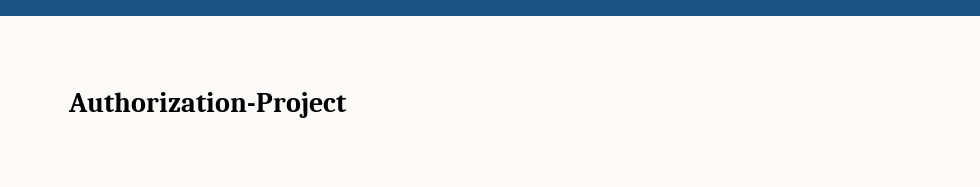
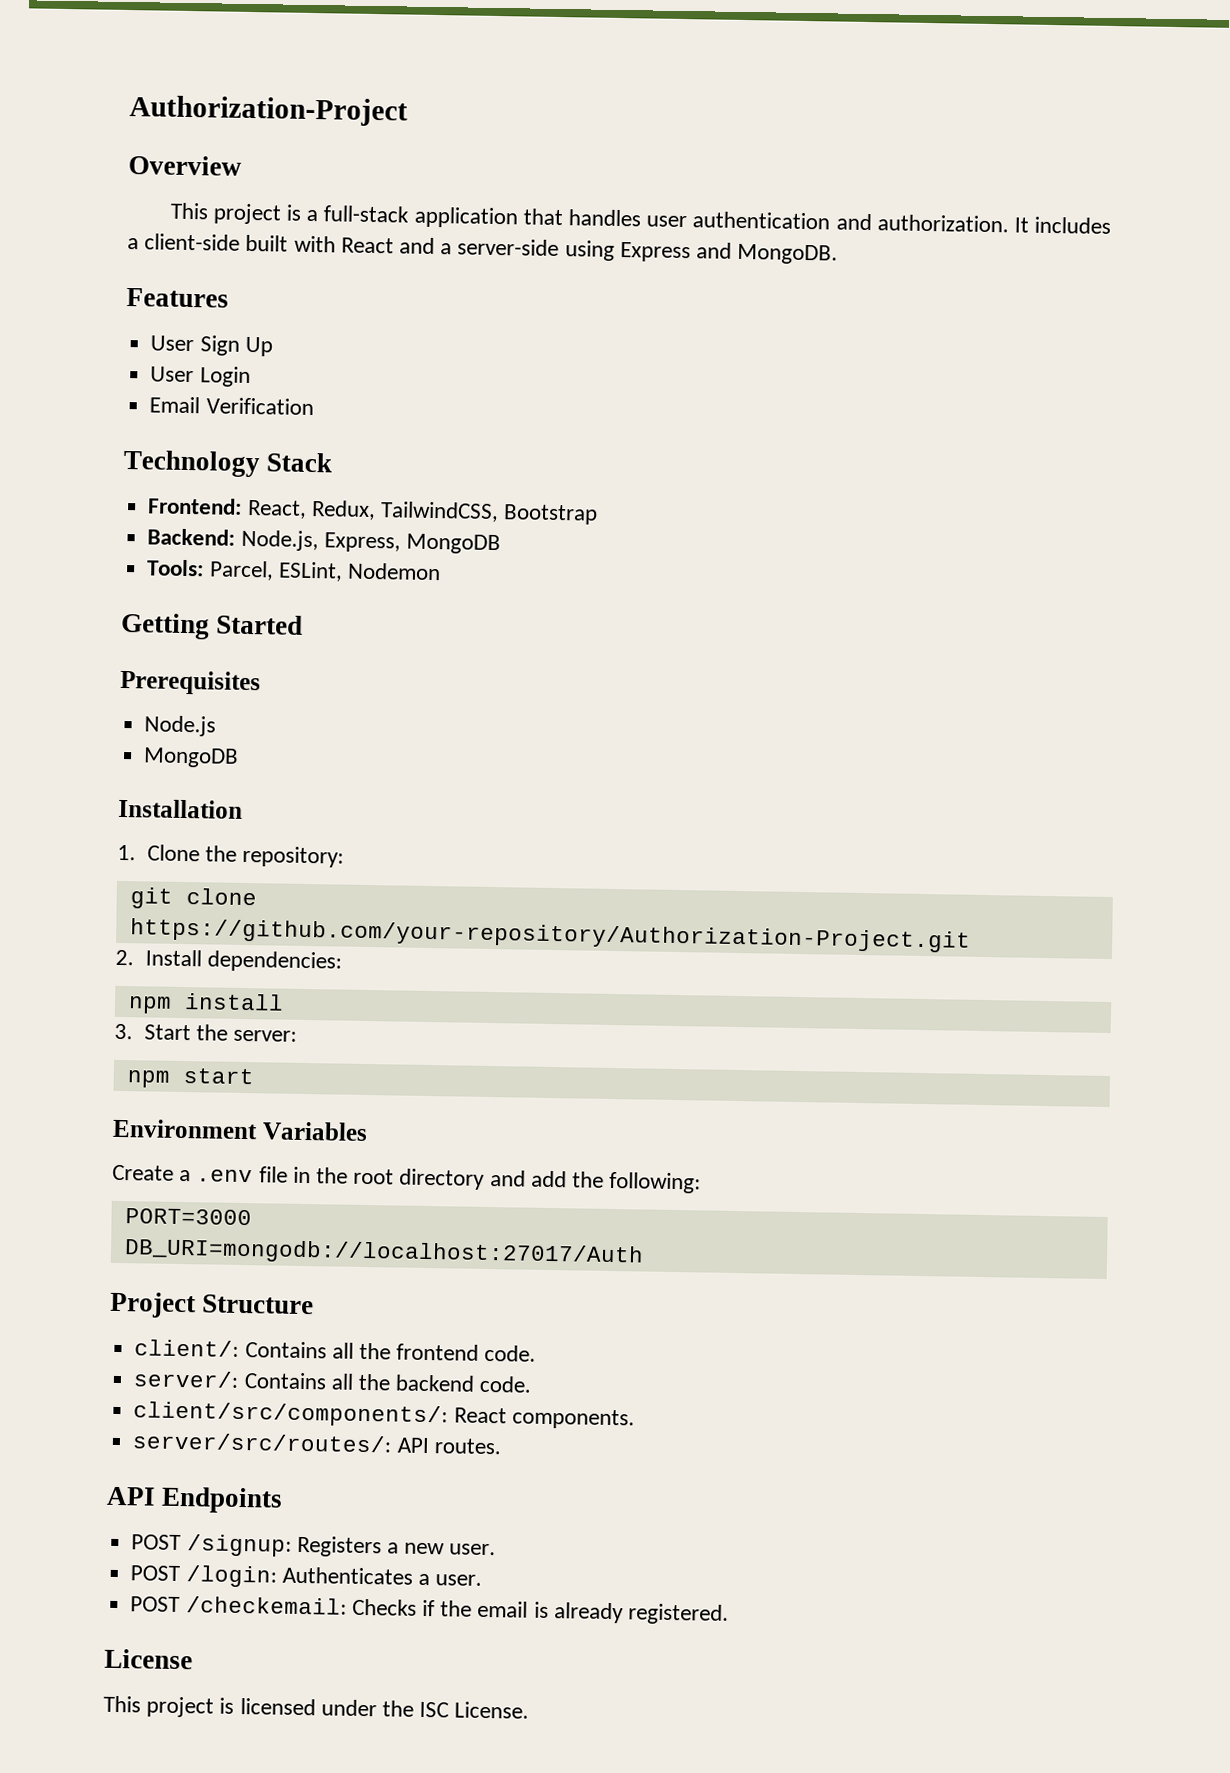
(347, 105) none -> [128,155,242,176] [169,202,1112,234] [127,233,839,265] [126,287,229,308] [150,335,273,357] [150,366,251,388] [149,396,314,416] [123,449,333,478] [147,497,599,525] [147,528,501,555] [146,559,441,582] [120,612,304,640] [120,669,261,696] [144,715,217,737] [143,747,240,768] [118,798,243,819] [117,844,344,868] [129,887,257,909] [129,918,971,953] [115,949,342,973] [127,993,284,1014] [114,1023,297,1042] [126,1068,254,1088] [112,1118,368,1142] [112,1164,702,1194] [124,1208,252,1226] [123,1238,644,1268] [109,1291,315,1319] [134,1339,537,1362] [133,1370,533,1393] [133,1401,635,1430] [132,1432,502,1455] [106,1486,284,1514] [131,1534,497,1558] [130,1565,483,1588] [130,1596,729,1625] [104,1648,193,1670] [103,1695,530,1719] // Overview // This project is a full-stack application that handles user authentication and authorization. It includes a client-side built with React and a server-side using Express and MongoDB. // Features // User Sign Up // User Login // Email Verification // Technology Stack // Frontend: React, Redux, TailwindCSS, Bootstrap // Backend: Node.js, Express, MongoDB // Tools: Parcel, ESLint, Nodemon // Getting Started // Prerequisites // Node.js // MongoDB // Installation // 1. Clone the repository: // git clone https://github.com/your-repository/Authorization-Project.git // 2. Install dependencies: // npm install // 3. Start the server: // npm start // Environment Variables // Create a .env file in the root directory and add the following: // PORT=3000 // DB_URI=mongodb://localhost:27017/Auth // Project Structure // client/: Contains all the frontend code. // server/: Contains all the backend code. // client/src/components/: React components. // server/src/routes/: API routes. // API Endpoints // POST /signup: Registers a new user. // POST /login: Authenticates a user. // POST /checkemail: Checks if the email is already registered. // License // This project is licensed under the ISC License.

